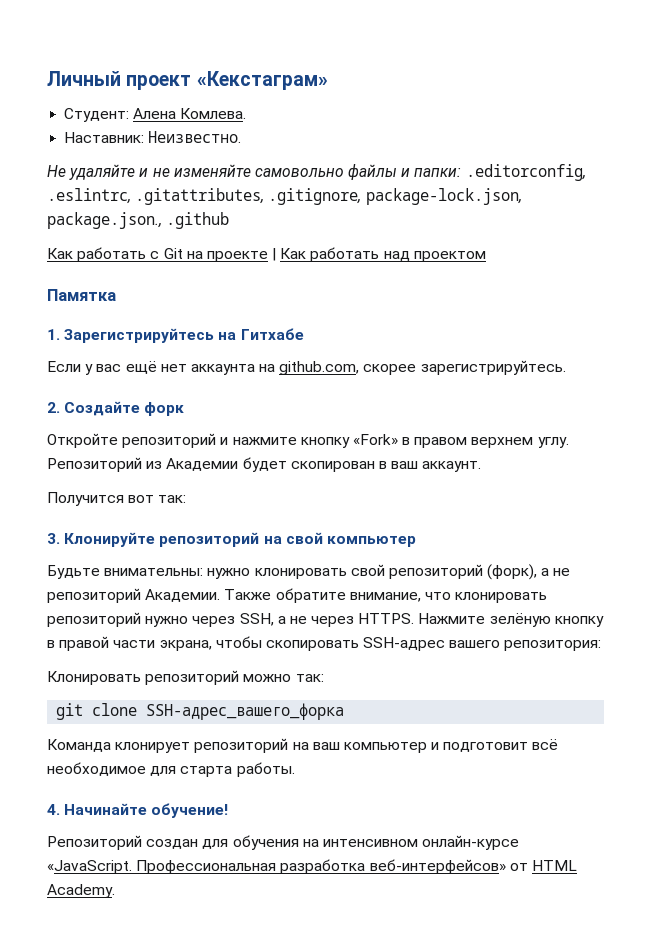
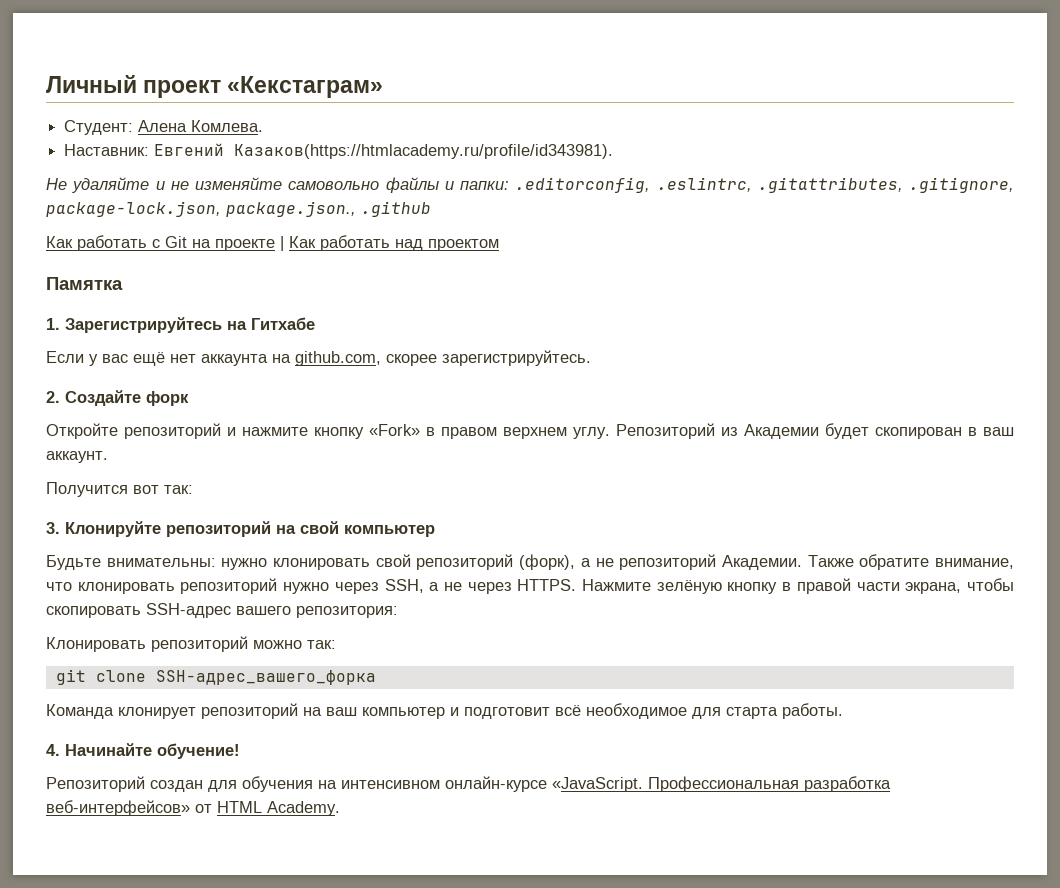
[148,131,242,143] Неизвестно. -> [154,143,614,159] Евгений Казаков(https://htmlacademy.ru/profile/id343981).

